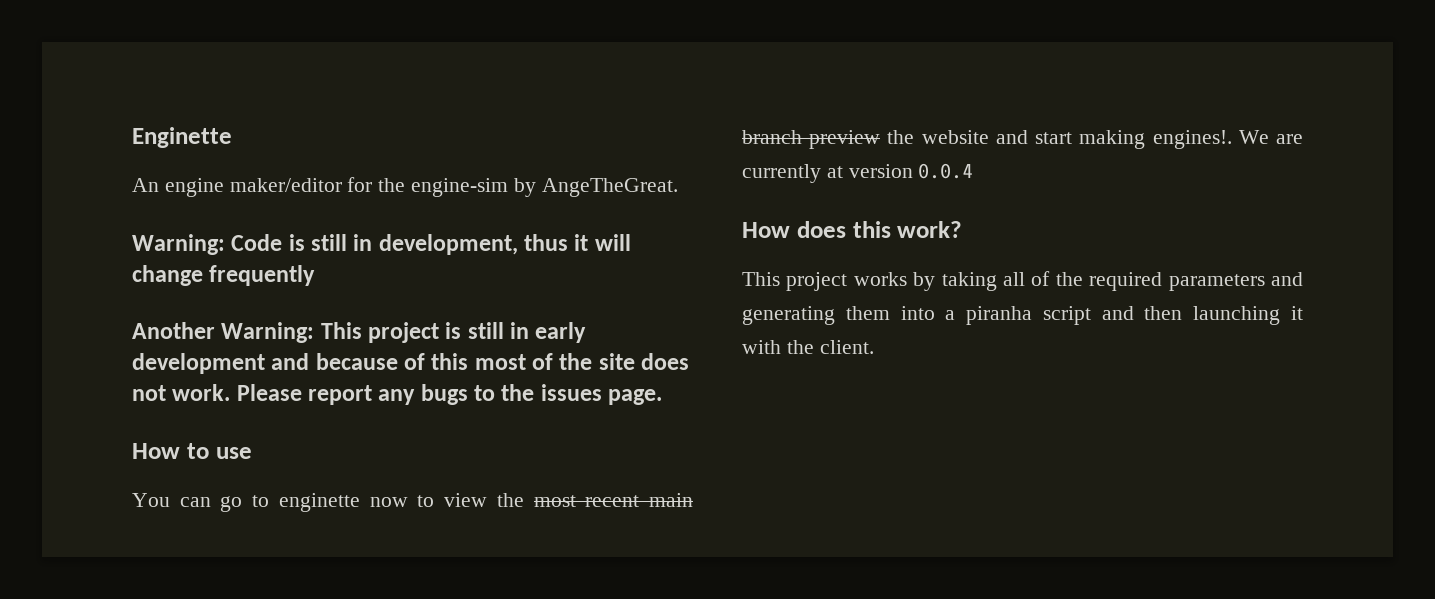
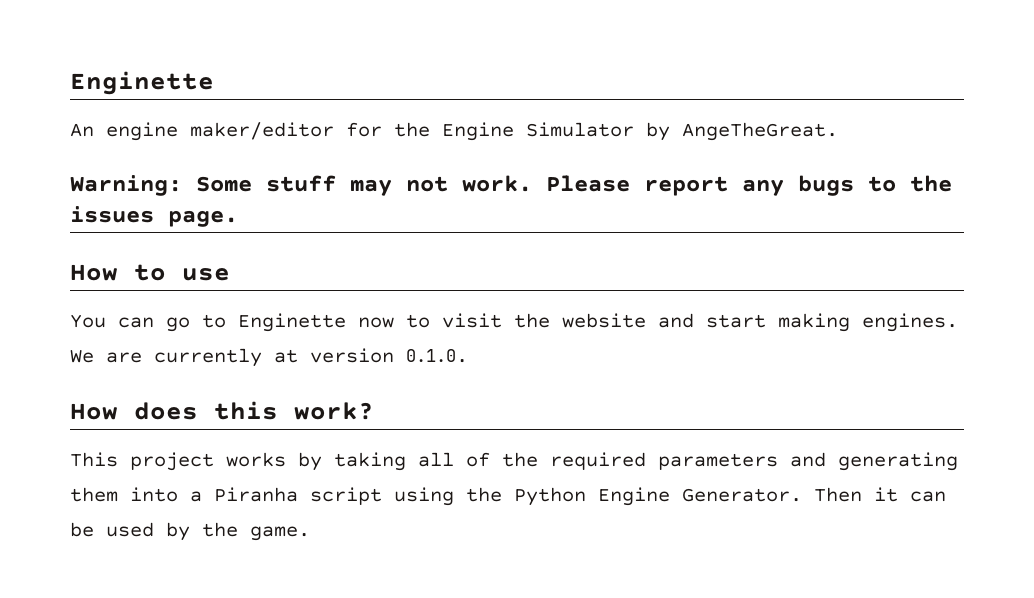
[411,178,509,197] engine-sim -> [442,122,634,141] Engine Simulator
[231,234,631,255] [132,265,316,286] [132,322,587,343] [132,353,690,374] Code is still in development, thus it will change frequently // Another Warning: This project is still in early development and because of this most of the site does -> [196,175,392,196] Some stuff may
[278,493,360,512] enginette -> [238,313,346,332] Enginette
[444,493,694,507] [742,130,881,149] view the most recent main branch preview -> [442,313,502,328] visit
[1152,130,1232,149] engines!. -> [862,313,958,332] engines.
[918,163,974,179] 0.0.4 -> [406,349,468,363] 0.1.0.
[966,306,1303,325] [742,340,874,354] piranha script and then launching it with the client. -> [214,487,946,506] [70,522,310,541] Piranha script using the Python Engine Generator. Then it can be used by the game.

